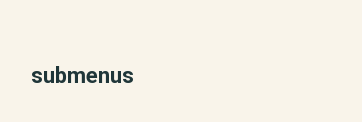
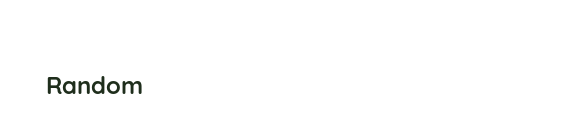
[31,66,134,83] submenus -> [46,76,143,94] Random

